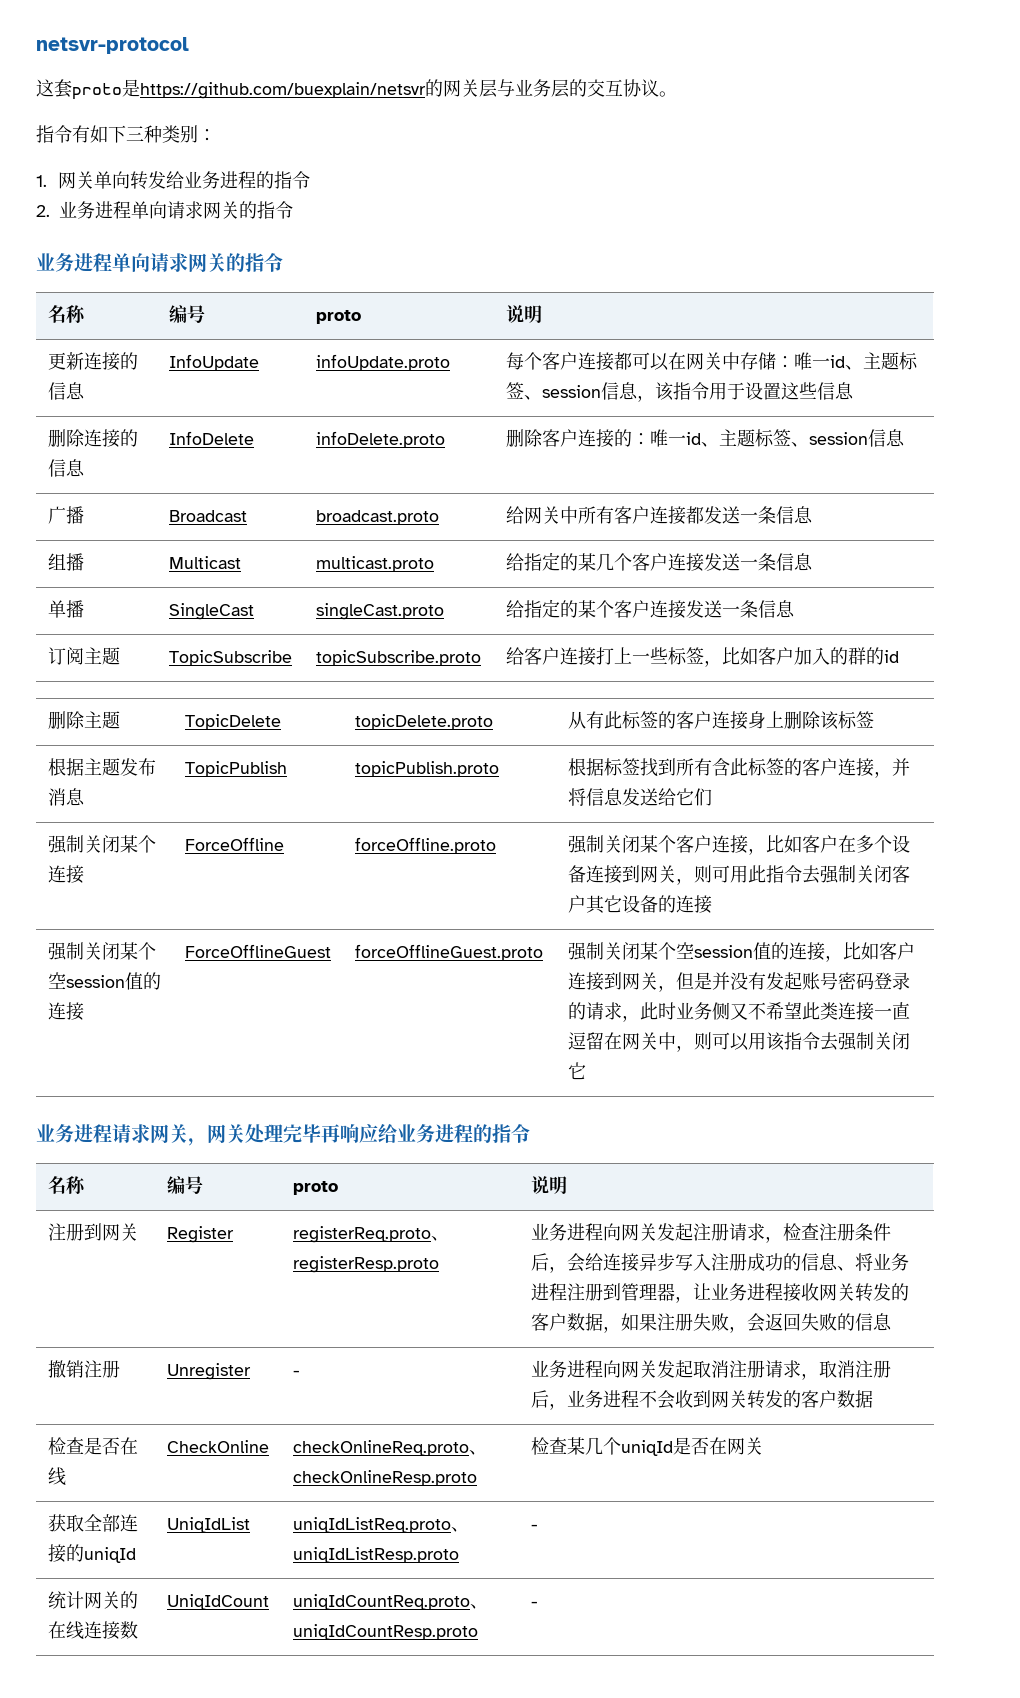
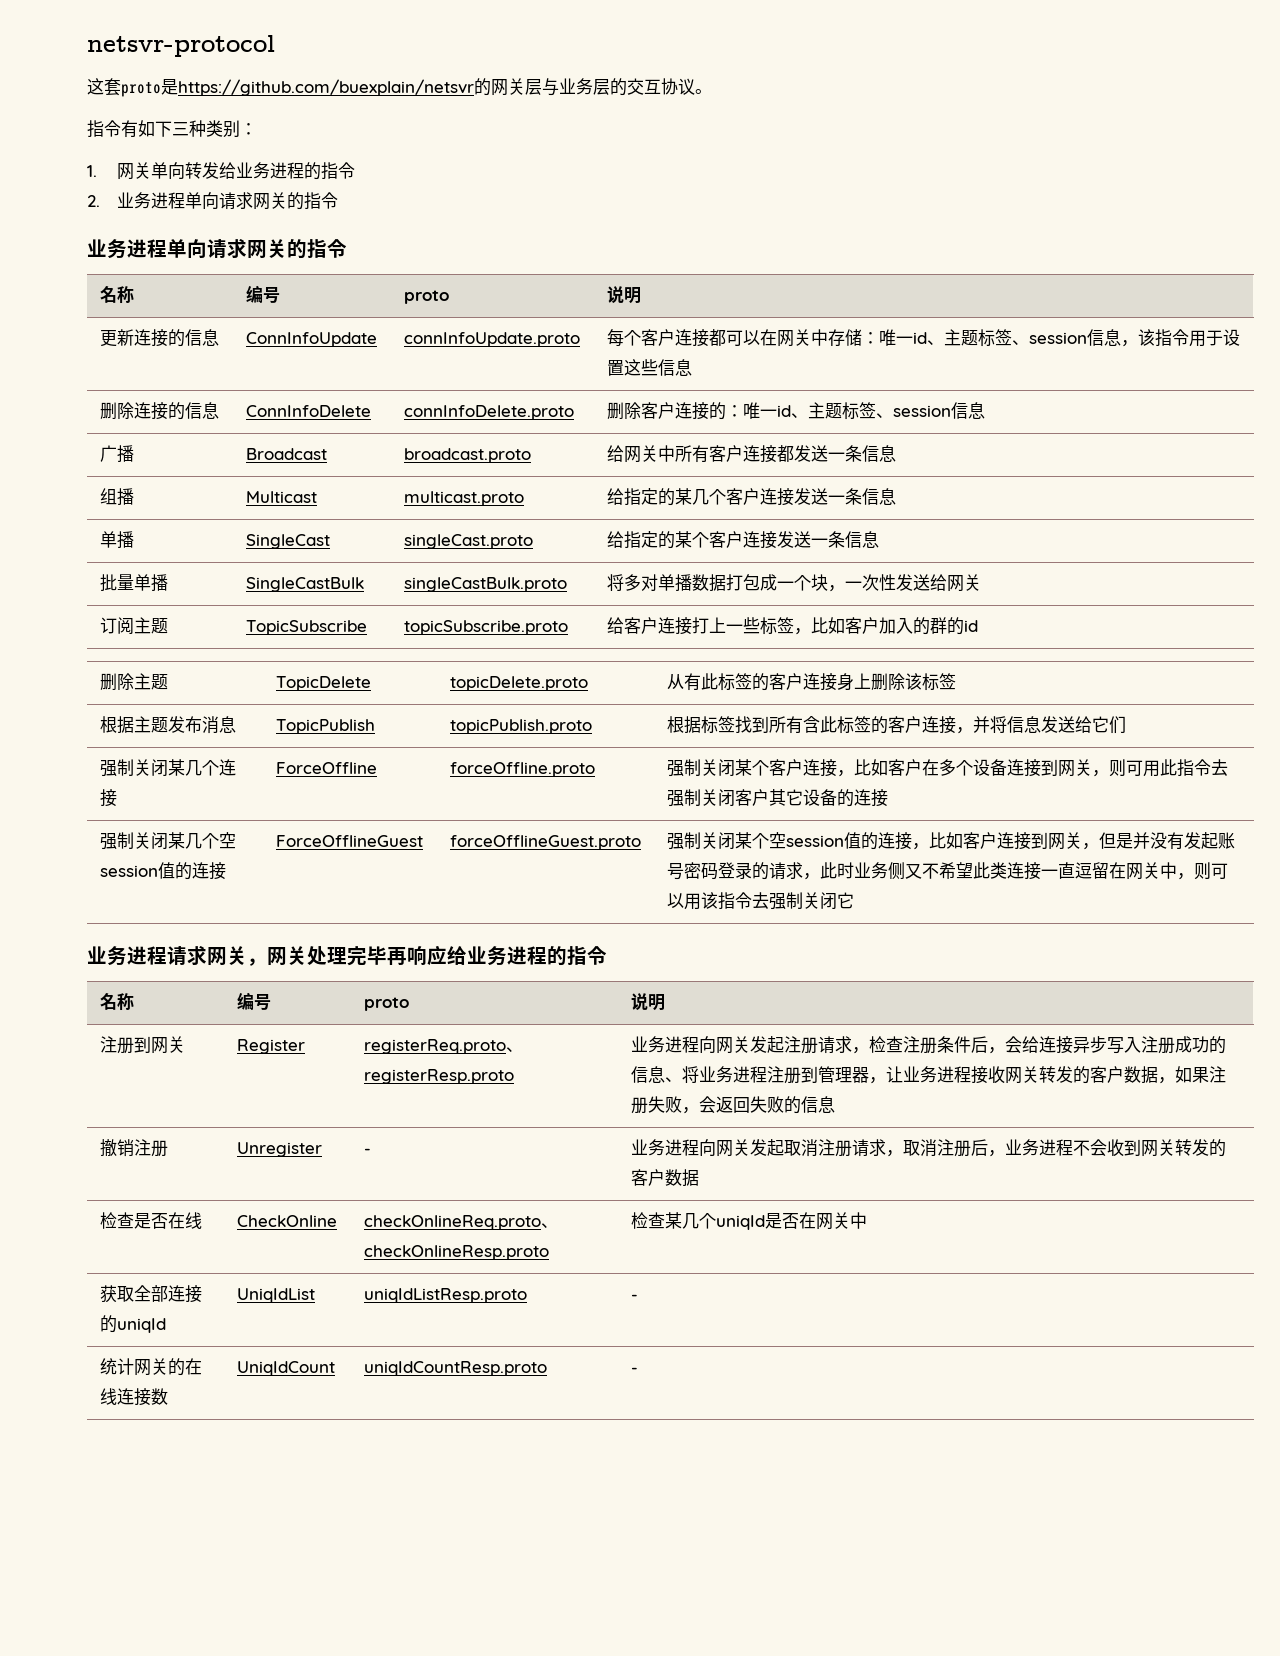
[168,354,259,371] [315,354,450,371] InfoUpdate | infoUpdate.proto -> [245,332,377,347] [403,332,580,347] ConnInfoUpdate | connInfoUpdate.proto
[168,431,254,445] [315,431,445,448] InfoDelete | infoDelete.proto -> [245,405,371,417] [403,405,574,420] ConnInfoDelete | connInfoDelete.proto
(795, 609) none -> [99,574,168,592] [245,577,364,592] [403,577,567,592] [606,574,981,592] // 批量单播 | SingleCastBulk | singleCastBulk.proto | 将多对单播数据打包成一个块，一次性发送给网关
(138, 844) none -> [184,760,202,776] 几
(138, 951) none -> [184,833,202,849] 几
(763, 1446) none -> [849,1212,867,1229] 中
[292,1517,469,1533] uniqIdListReq.proto、 -> (315, 1295) none
[292,1594,488,1610] uniqIdCountReq.proto、 -> (335, 1368) none

